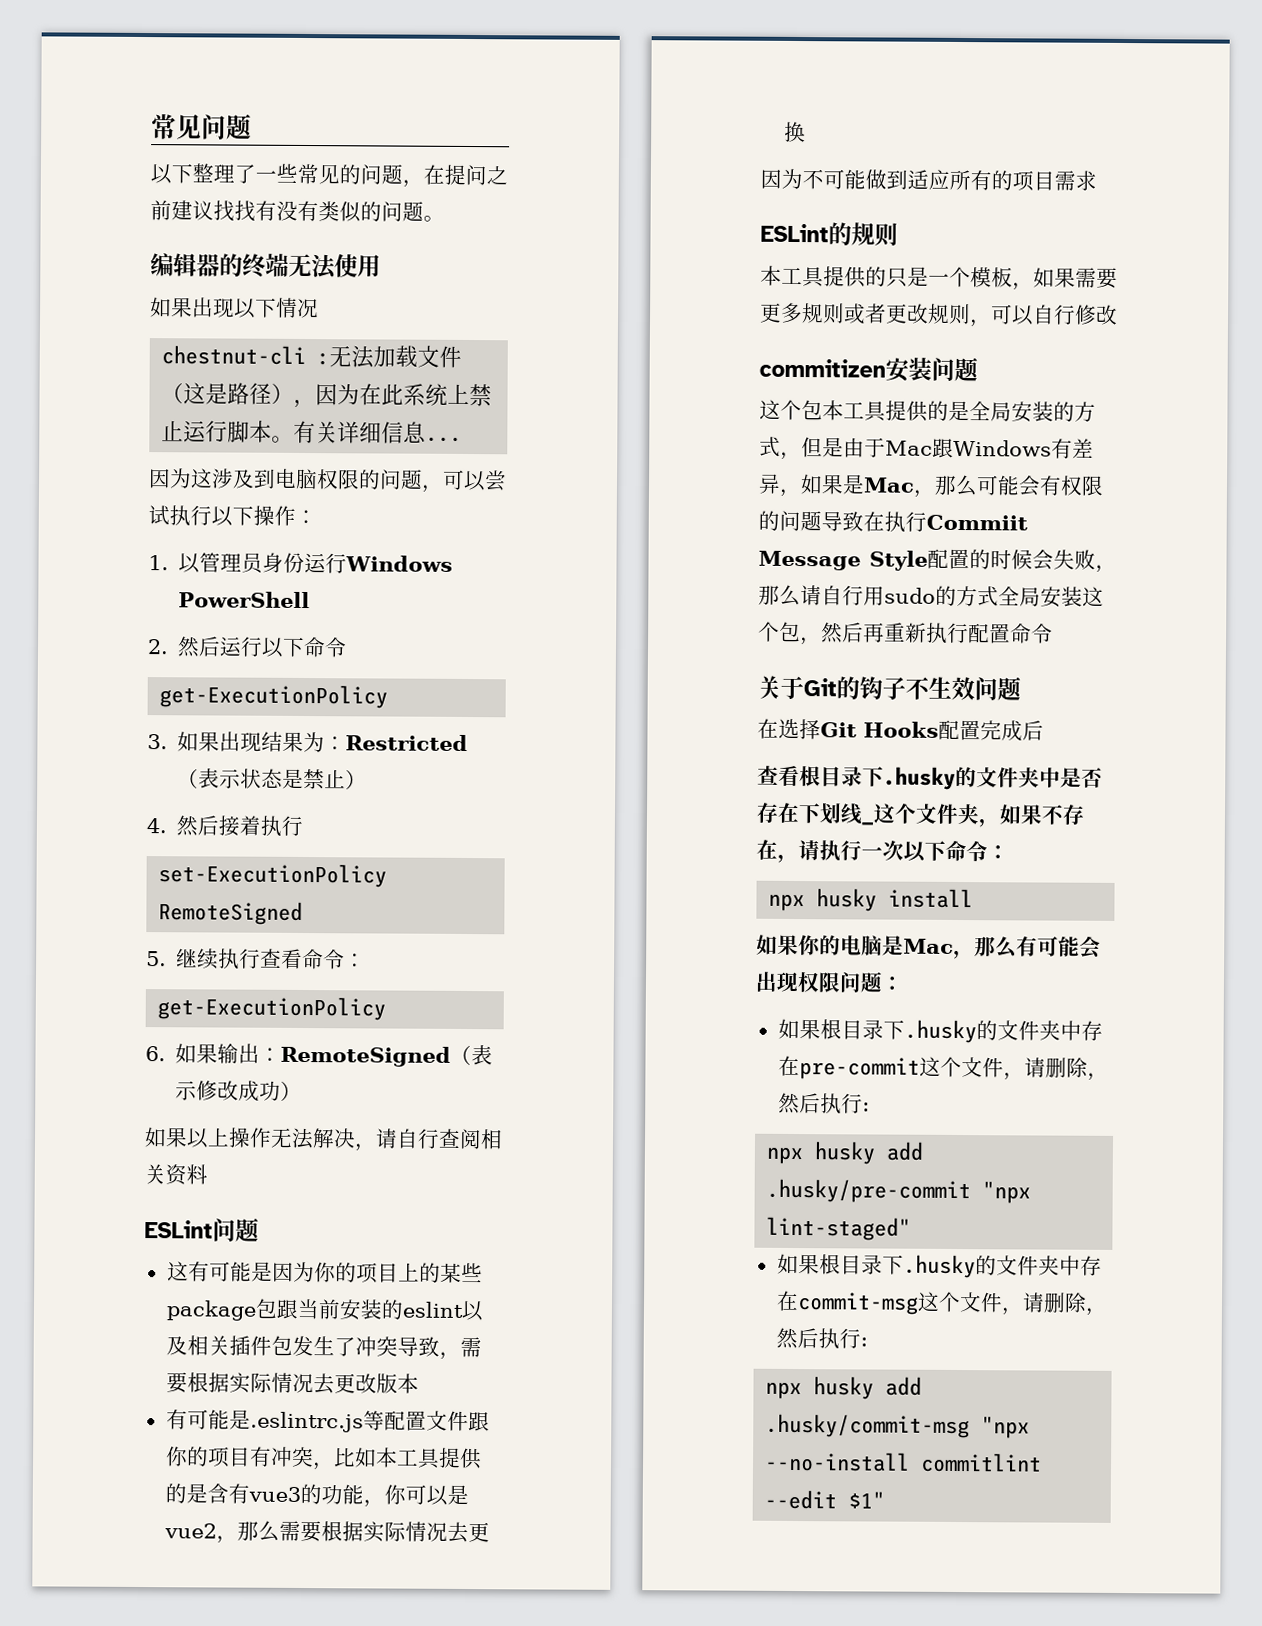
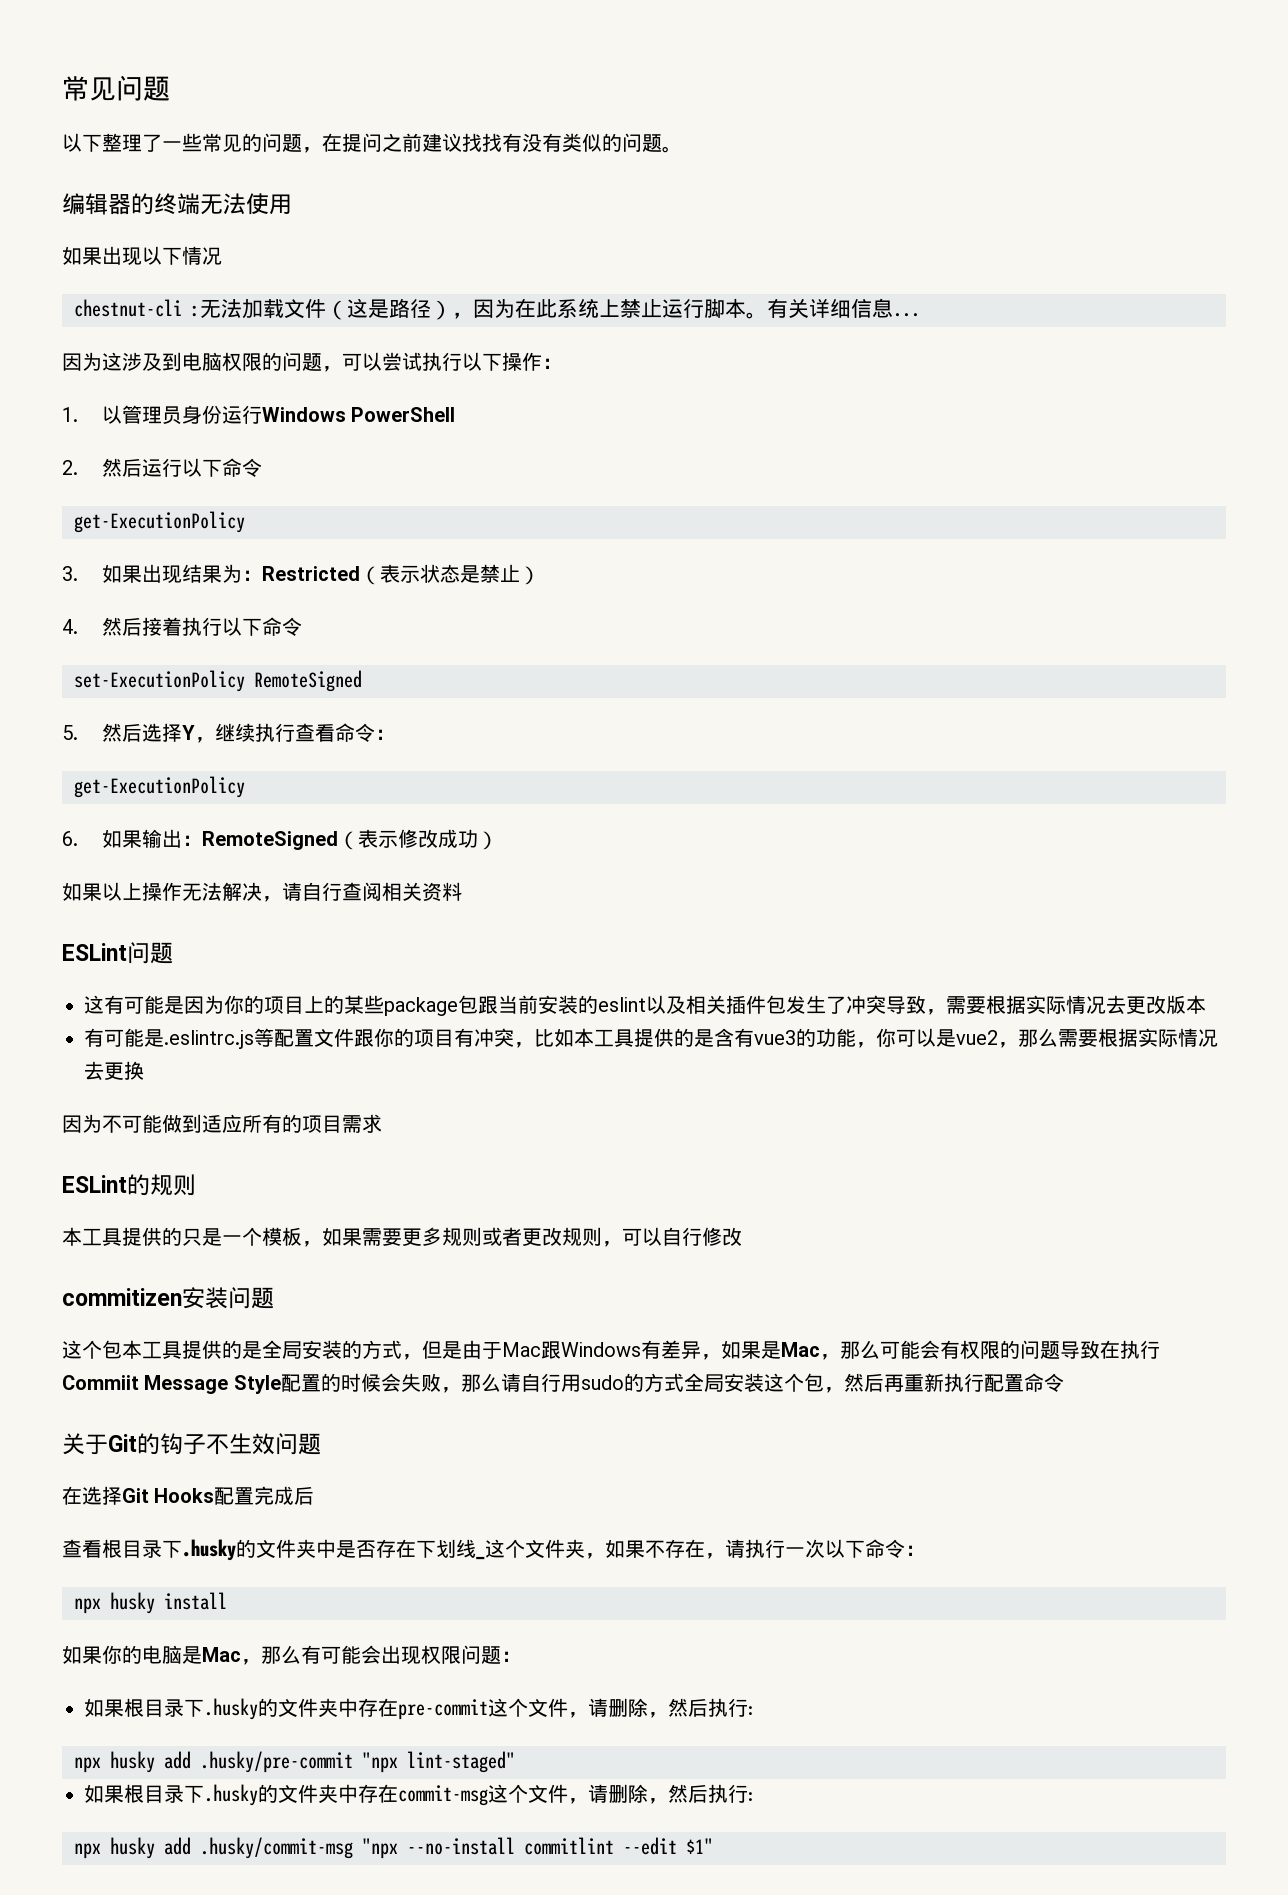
(304, 826) none -> [221,617,302,636] 以下命令
(167, 959) none -> [101,723,215,743] 然后选择Y，

